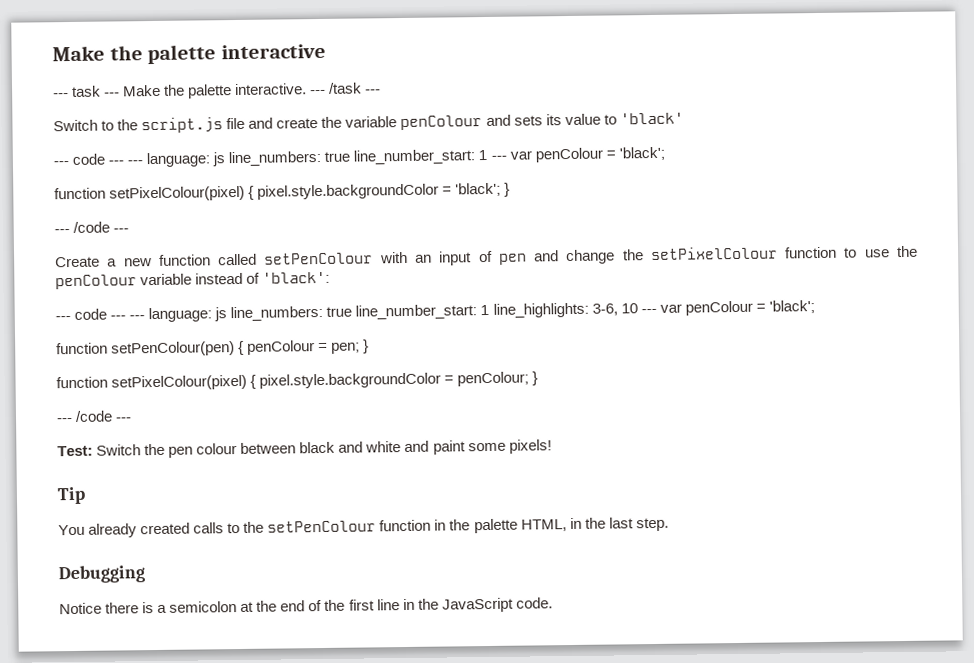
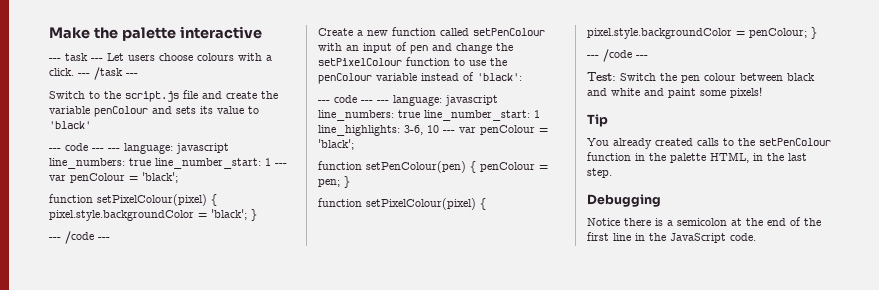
[123,83,308,99] Make the palette interactive. -> [107,53,272,61] [49,68,74,76] Let users choose colours with a click.
[212,152,226,167] js -> [176,143,229,154] javascript
[214,307,228,322] js -> [445,95,498,106] javascript

